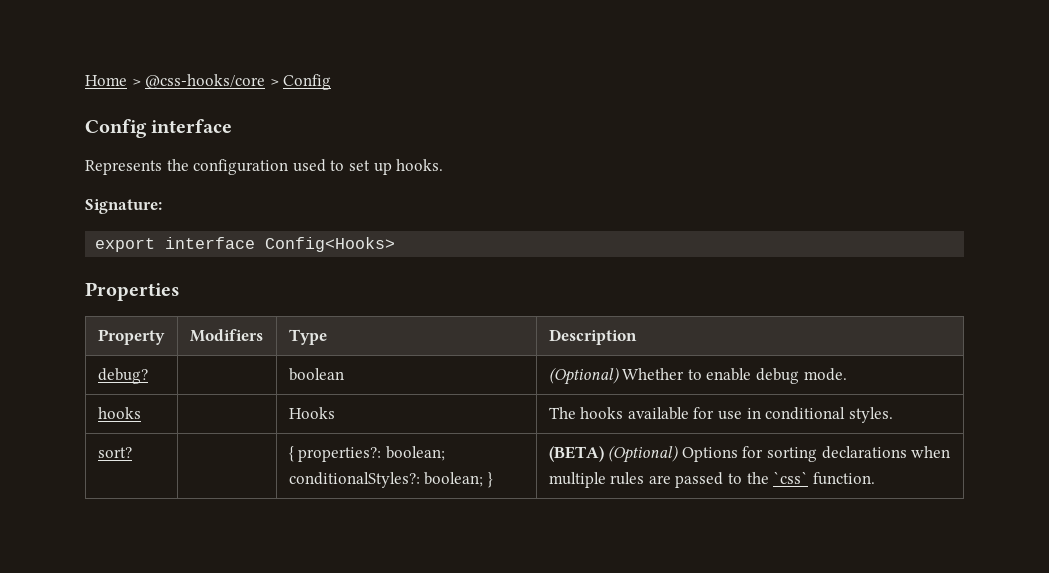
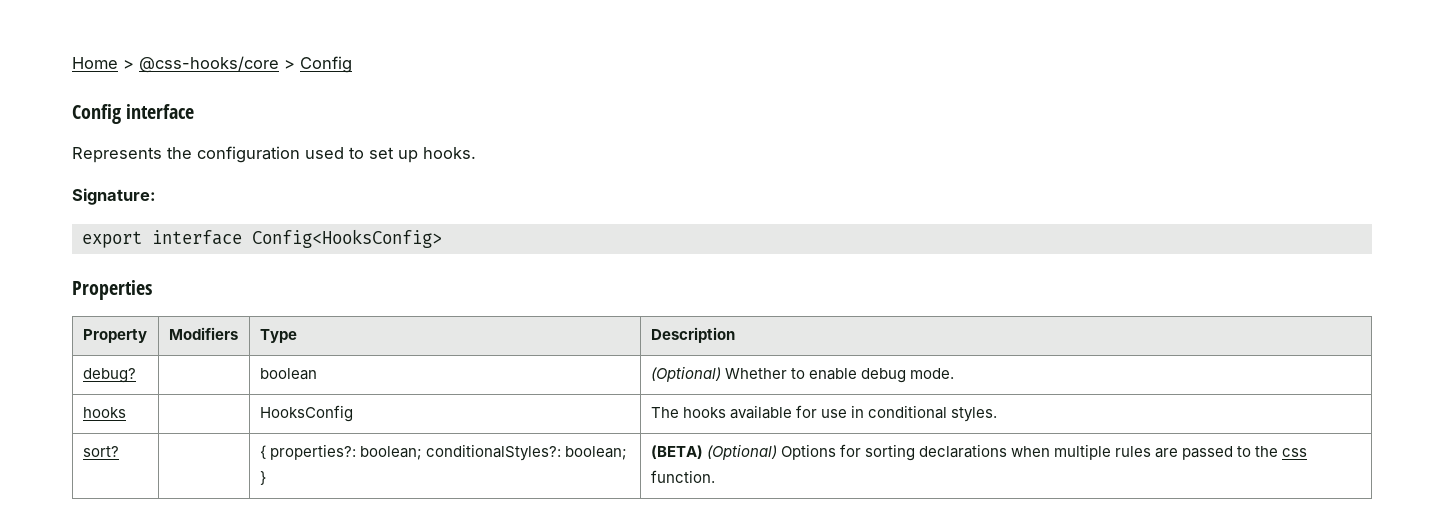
[265,237,396,252] Config<Hooks> -> [251,229,442,248] Config<HooksConfig>
[288,407,335,419] Hooks -> [259,405,353,422] HooksConfig
[773,471,809,484] `css` -> [1282,448,1308,457] css

